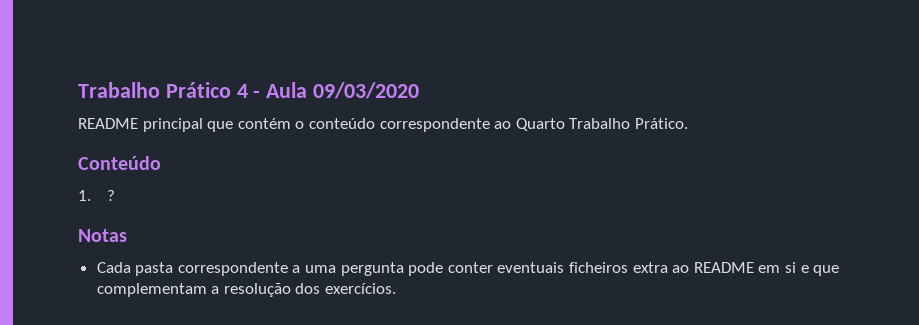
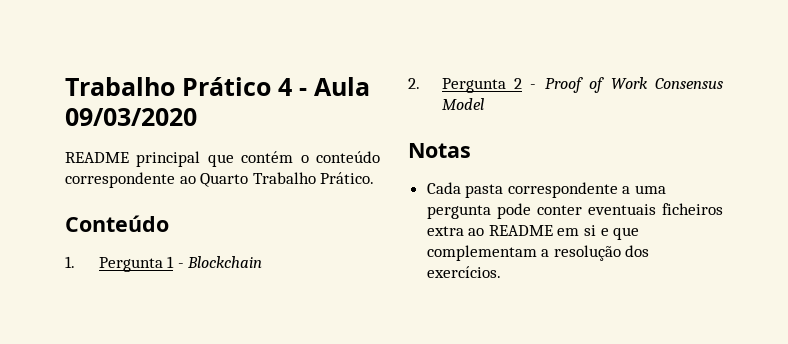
[107,190,116,201] ? -> [98,256,263,272] [408,77,723,93] [441,98,484,110] Pergunta 1 - Blockchain // 2. Pergunta 2 - Proof of Work Consensus Model

